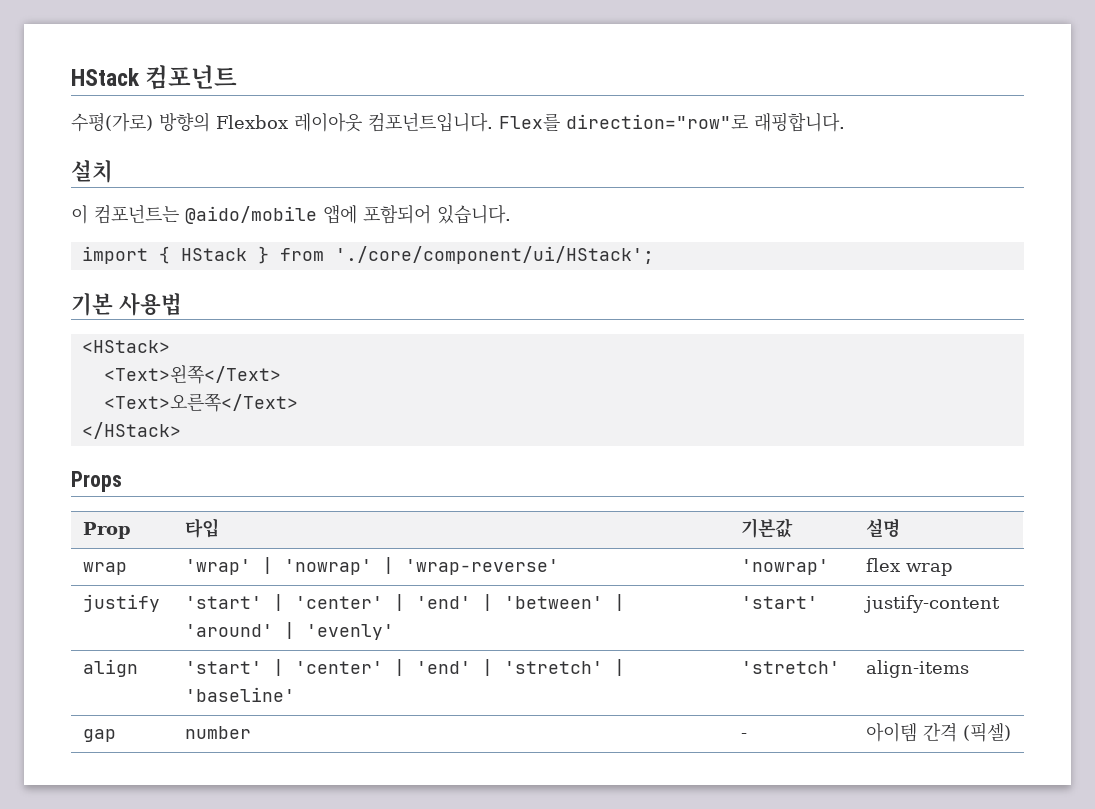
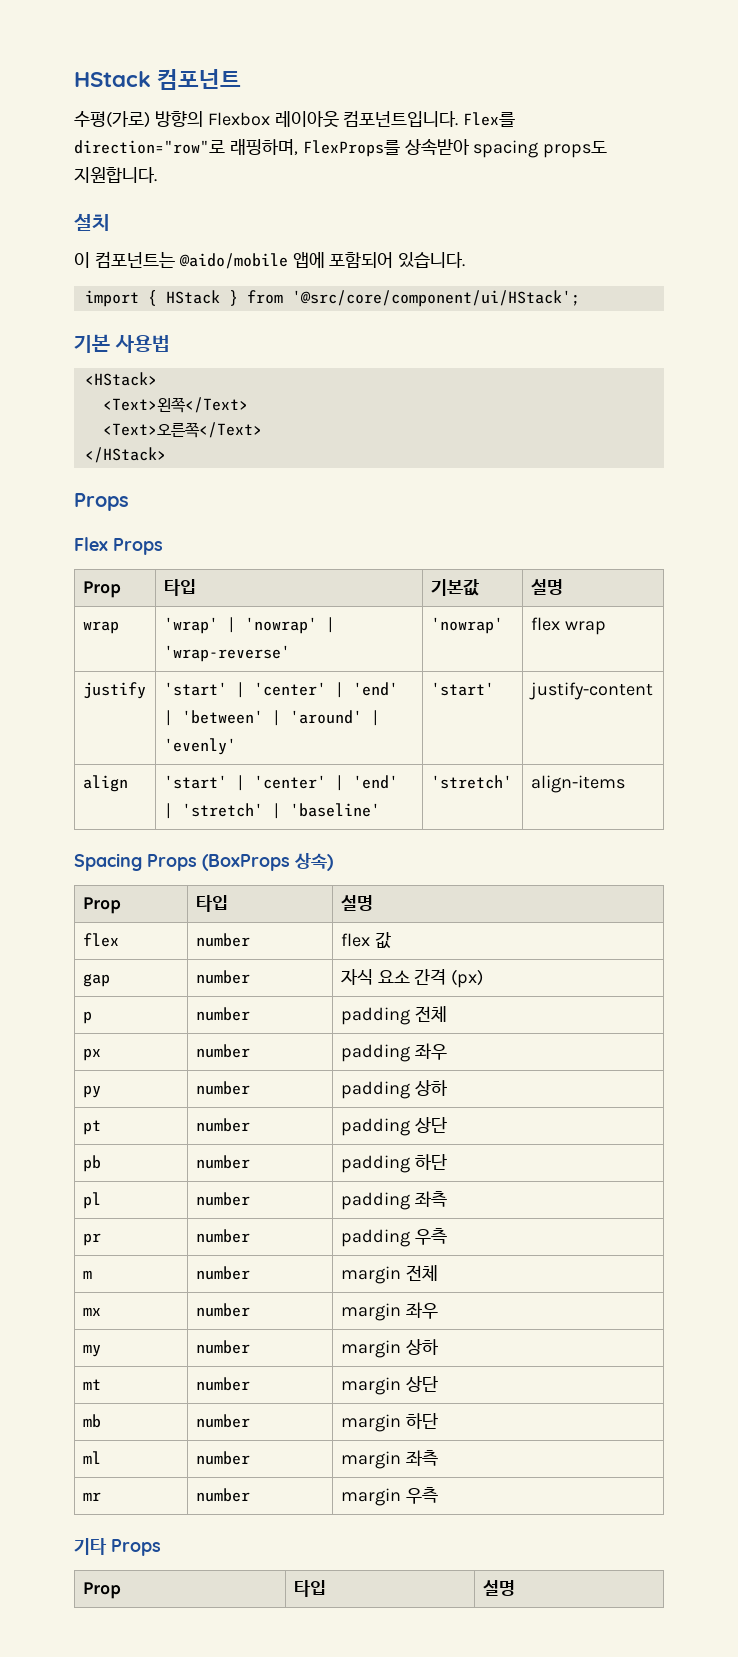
[754,112,845,132] 래핑합니다. -> [229,139,608,158] [74,167,157,183] 래핑하며, FlexProps를 상속받아 spacing props도 지원합니다.
[334,246,654,264] './core/component/ui/HStack'; -> [291,290,580,307] '@src/core/component/ui/HStack';
(122, 481) none -> [74,537,163,555] // Flex Props
[83,729,117,742] [185,726,252,739] [741,733,748,739] [866,722,1012,742] // gap | number | - | 아이템 간격 (픽셀) -> [74,853,333,871] [82,897,121,914] [195,895,228,912] [340,895,373,911] [82,933,119,947] [195,933,250,947] [340,932,391,949] [82,973,110,987] [195,970,250,984] [340,969,484,988] [82,1011,92,1024] [195,1007,250,1021] [340,1006,447,1025] [82,1048,101,1061] [195,1044,250,1058] [340,1043,447,1062] [82,1085,101,1098] [195,1081,250,1095] [340,1080,447,1099] [82,1120,101,1135] [195,1118,250,1132] [340,1117,447,1136] [82,1155,101,1172] [195,1155,250,1169] [340,1154,447,1173] [82,1192,101,1209] [195,1192,250,1206] [340,1191,447,1210] [82,1233,101,1246] [195,1229,250,1243] [340,1228,447,1247] [82,1270,92,1279] [195,1266,250,1280] [340,1265,438,1284] [82,1307,101,1316] [195,1303,250,1317] [340,1302,438,1321] [82,1344,101,1357] [195,1340,250,1354] [340,1339,438,1358] [82,1379,101,1390] [195,1377,250,1391] [340,1376,438,1395] [82,1414,101,1428] [195,1414,250,1428] [340,1413,438,1432] [82,1451,101,1464] [195,1451,250,1465] [340,1450,438,1469] [82,1492,101,1501] [195,1488,250,1502] [340,1487,438,1506] [74,1538,161,1556] [82,1582,121,1599] [293,1580,326,1597] [482,1580,515,1596] // Spacing Props (BoxProps 상속) // Prop | 타입 | 설명 // flex | number | flex 값 // gap | number | 자식 요소 간격 (px) // p | number | padding 전체 // px | number | padding 좌우 // py | number | padding 상하 // pt | number | padding 상단 // pb | number | padding 하단 // pl | number | padding 좌측 // pr | number | padding 우측 // m | number | margin 전체 // mx | number | margin 좌우 // my | number | margin 상하 // mt | number | margin 상단 // mb | number | margin 하단 // ml | number | margin 좌측 // mr | number | margin 우측 // 기타 Props // Prop | 타입 | 설명

